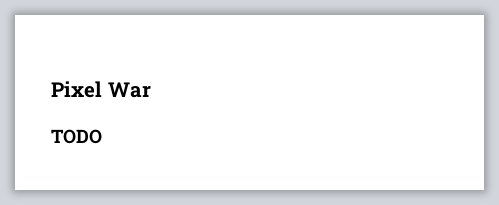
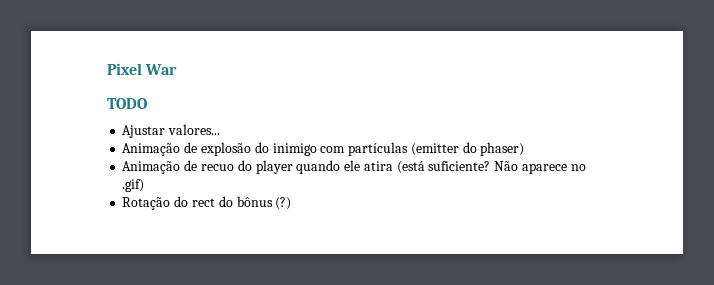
(102, 136) none -> [122,124,221,138] [122,142,525,156] [122,160,586,174] [122,179,145,192] [122,196,292,210] // Ajustar valores... // Animação de explosão do inimigo com partículas (emitter do phaser) // Animação de recuo do player quando ele atira (está suficiente? Não aparece no .gif) // Rotação do rect do bônus (?)

